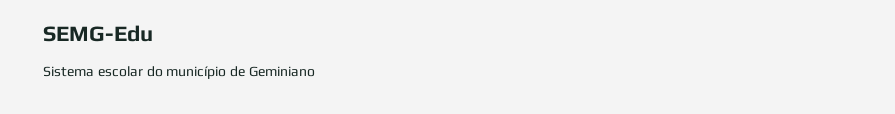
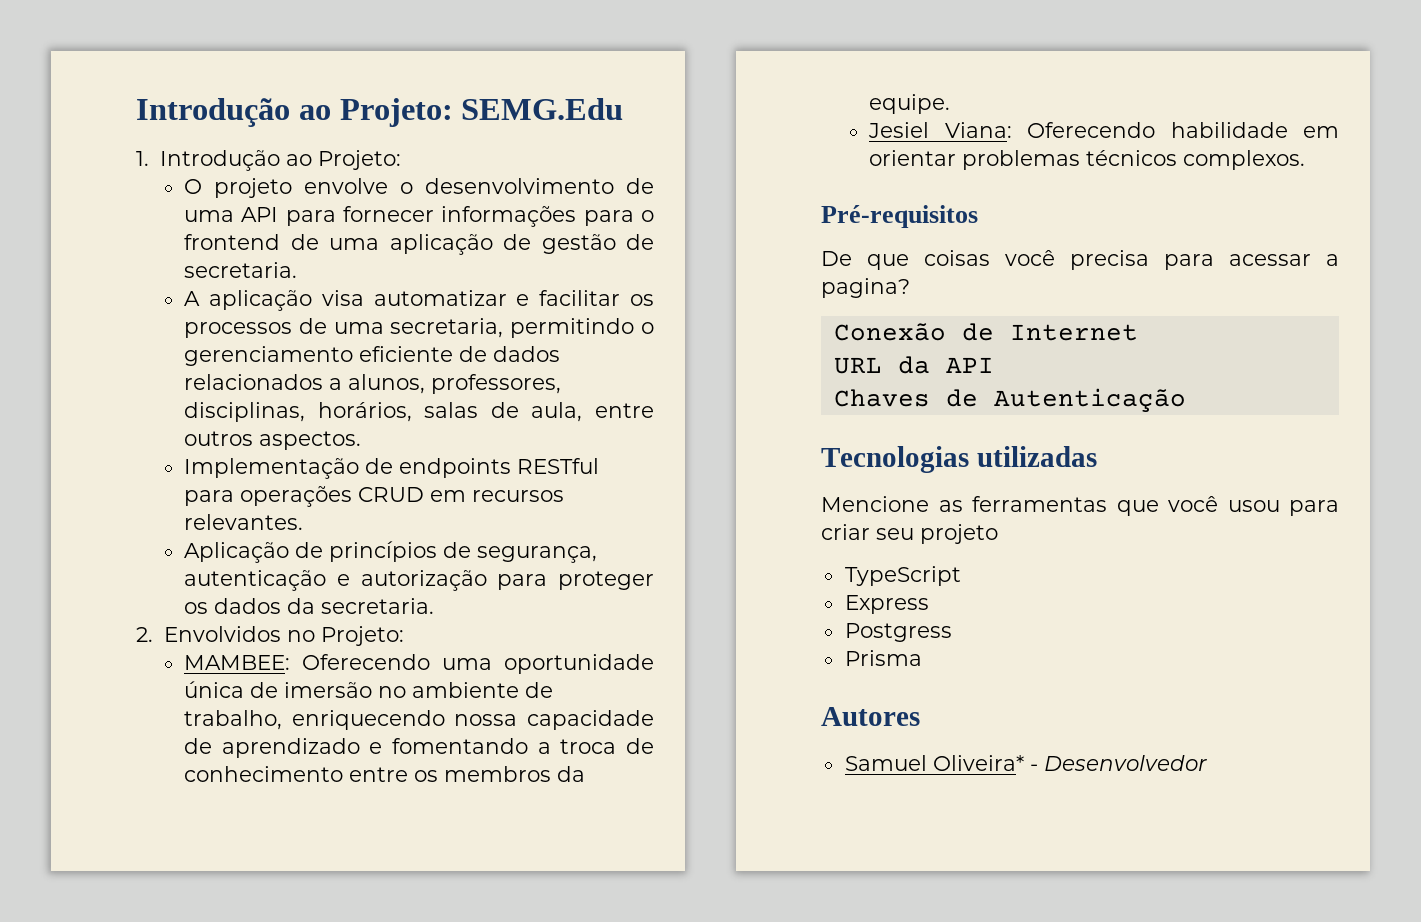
[43,25,153,42] [43,66,315,79] SEMG-Edu // Sistema escolar do município de Geminiano -> [136,98,624,127] [136,150,402,171] [184,178,654,198] [184,206,654,227] [184,234,654,255] [184,262,298,278] [184,290,654,311] [184,318,654,338] [184,346,561,366] [184,374,562,394] [184,402,654,422] [184,431,362,450] [184,458,600,479] [184,486,565,507] [184,514,304,530] [184,541,598,563] [184,570,654,591] [184,598,435,614] [136,626,404,646] [184,654,654,674] [184,681,554,698] [184,710,654,730] [184,738,655,758] [184,766,586,782] [869,94,951,114] [868,122,1339,138] [869,150,1306,170] [821,205,978,228] [821,250,1339,270] [821,278,910,298] [833,323,1138,341] [833,356,994,374] [833,388,1186,412] [821,446,1097,473] [821,496,1339,516] [821,524,998,544] [844,566,961,586] [844,595,929,614] [844,623,952,642] [844,650,922,666] [821,707,920,726] [844,755,1207,771] Introdução ao Projeto: SEMG.Edu // 1. Introdução ao Projeto: // O projeto envolve o desenvolvimento de uma API para fornecer informações para o frontend de uma aplicação de gestão de secretaria. // A aplicação visa automatizar e facilitar os processos de uma secretaria, permitindo o gerenciamento eficiente de dados relacionados a alunos, professores, disciplinas, horários, salas de aula, entre outros aspectos. // Implementação de endpoints RESTful para operações CRUD em recursos relevantes. // Aplicação de princípios de segurança, autenticação e autorização para proteger os dados da secretaria. // 2. Envolvidos no Projeto: // MAMBEE: Oferecendo uma oportunidade única de imersão no ambiente de trabalho, enriquecendo nossa capacidade de aprendizado e fomentando a troca de conhecimento entre os membros da equipe. // Jesiel Viana: Oferecendo habilidade em orientar problemas técnicos complexos. // Pré-requisitos // De que coisas você precisa para acessar a pagina? // Conexão de Internet // URL da API // Chaves de Autenticação // Tecnologias utilizadas // Mencione as ferramentas que você usou para criar seu projeto // TypeScript // Express // Postgress // Prisma // Autores // Samuel Oliveira* - Desenvolvedor

